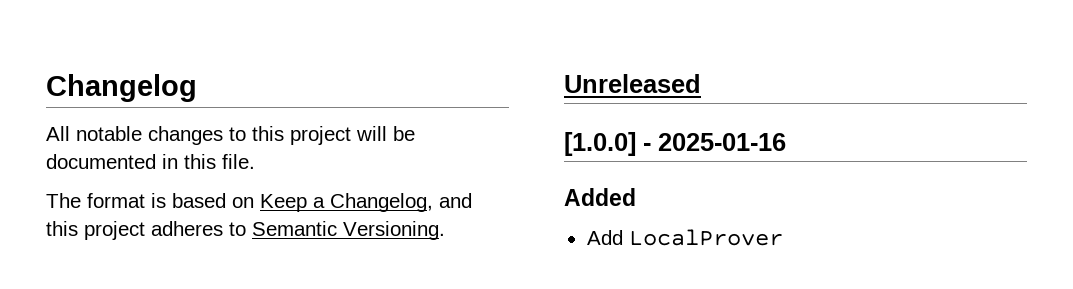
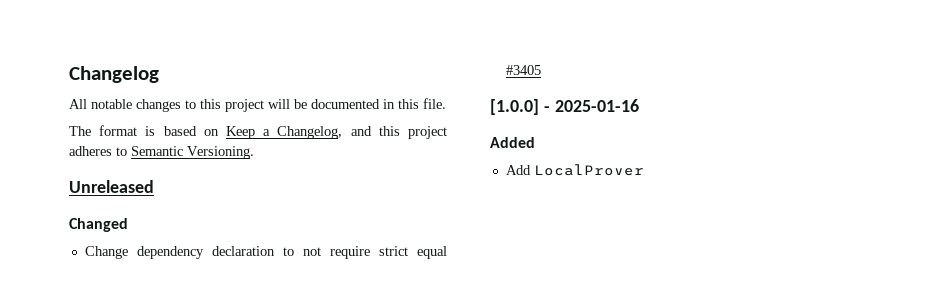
(701, 83) none -> [69,218,128,232] [84,246,448,259] [505,65,541,75] // Changed // Change dependency declaration to not require strict equal #3405

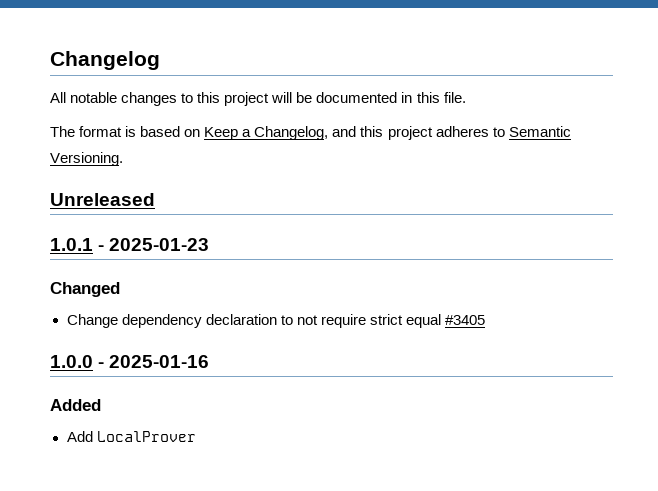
(154, 186) none -> [50,238,210,251] // 1.0.1 - 2025-01-23
[490,99,539,115] [1.0.0] -> [50,355,93,368] 1.0.0

